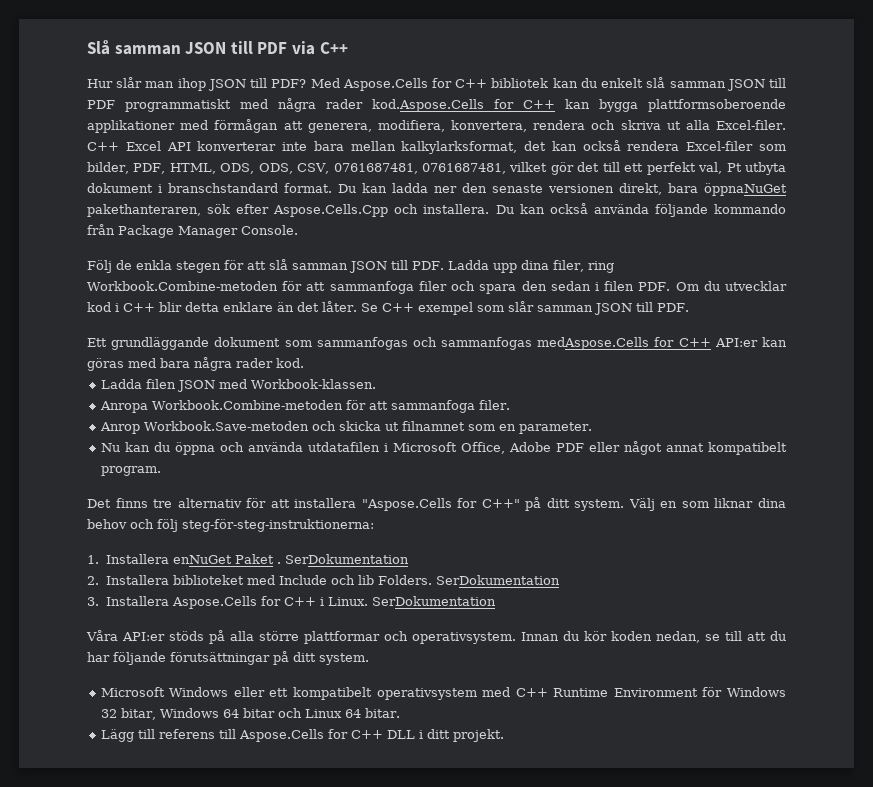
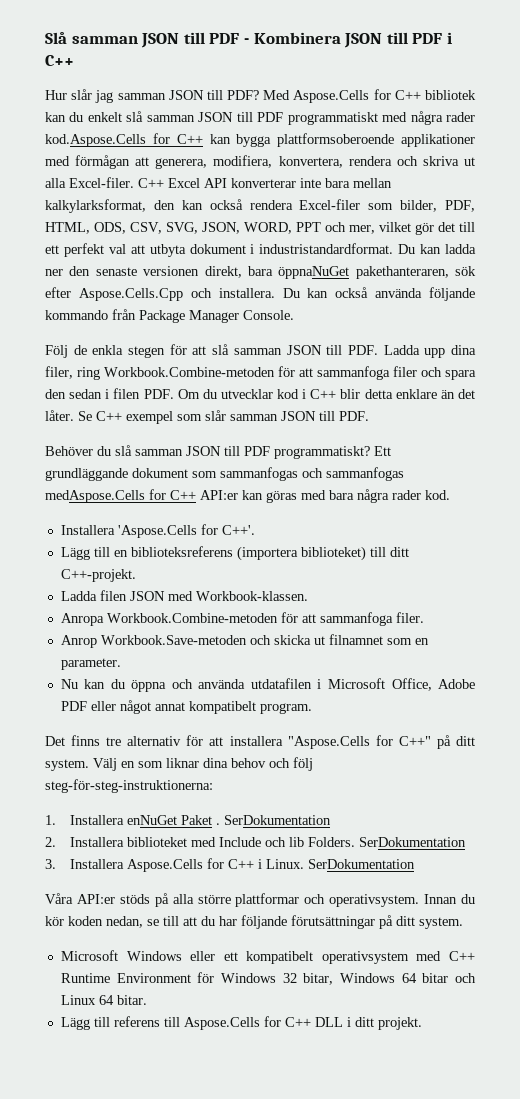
[291,41,315,55] via -> [243,32,452,48] - Kombinera JSON till PDF i
[145,78,206,91] man ihop -> [95,90,166,103] jag samman
[524,141,547,151] det -> [153,200,175,210] den
[258,163,507,174] ODS, CSV, 0761687481, 0761687481, -> [130,222,375,234] CSV, SVG, JSON, WORD, PPT och mer,
[698,162,742,174] val, Pt -> [108,244,145,254] val att
[168,183,332,193] branschstandard format. -> [259,243,394,254] industristandardformat.
(689, 307) none -> [45,445,370,459] Behöver du slå samman JSON till PDF programmatiskt?
(304, 363) none -> [60,524,255,538] [60,546,409,561] [60,569,136,582] // Installera 'Aspose.Cells for C++'. // Lägg till en biblioteksreferens (importera biblioteket) till ditt C++-projekt.

